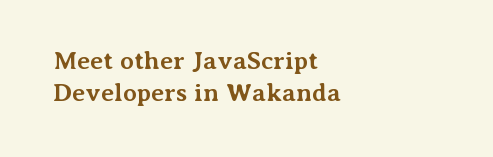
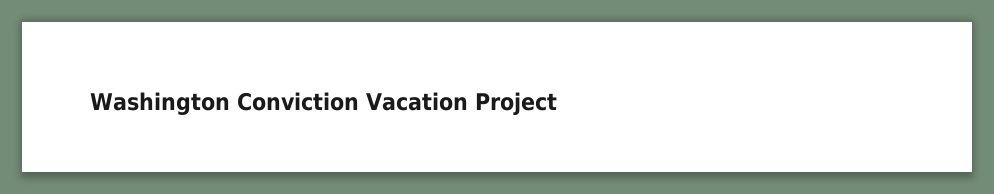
[53,51,318,74] [53,83,341,106] Meet other JavaScript Developers in Wakanda -> [90,92,557,115] Washington Conviction Vacation Project

